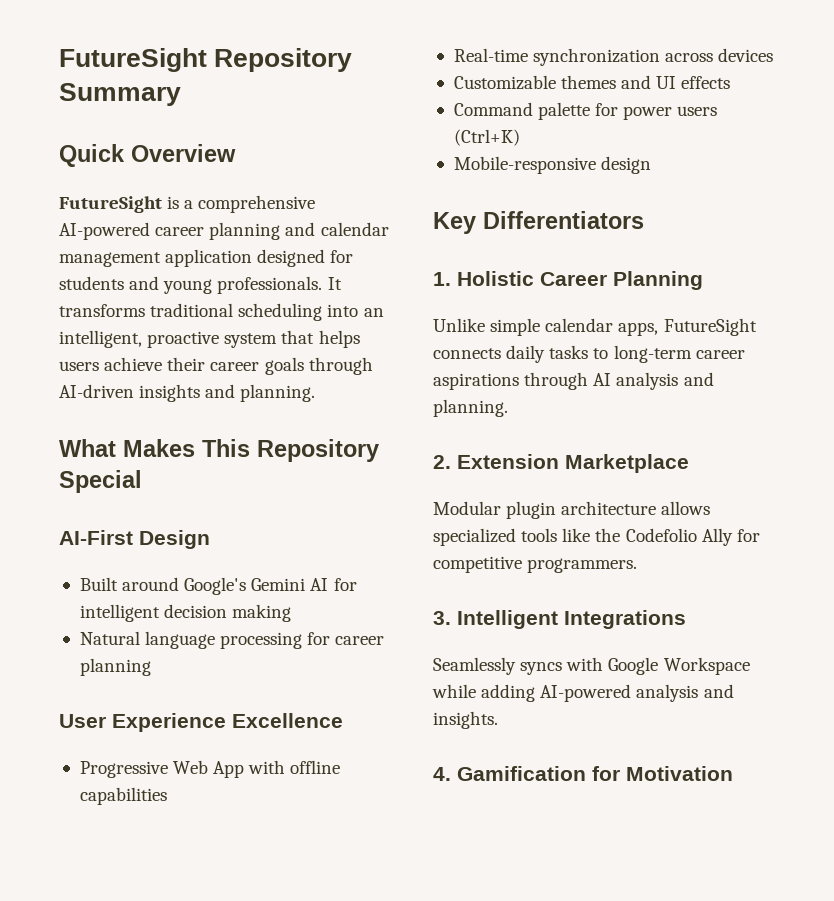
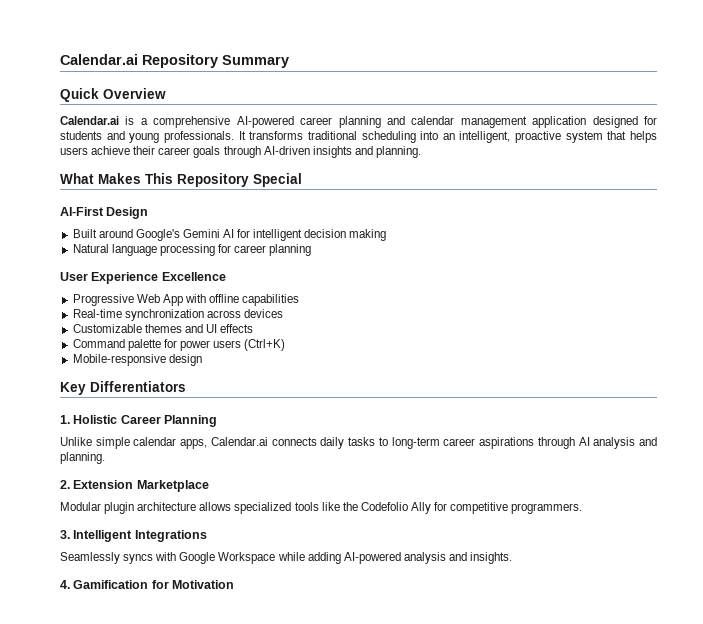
[59,48,207,72] FutureSight -> [60,54,138,65] Calendar.ai
[59,196,162,213] FutureSight -> [60,116,119,125] Calendar.ai
[663,318,757,336] FutureSight -> [210,437,268,446] Calendar.ai

